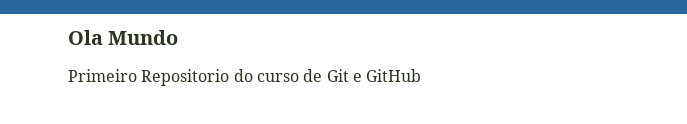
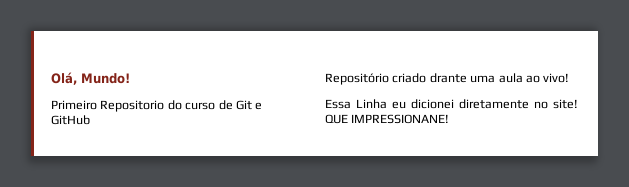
[68,30,179,45] Ola Mundo -> [51,72,130,85] Olá, Mundo!
(422, 75) none -> [325,73,570,85] [325,99,578,109] [325,114,450,124] // Repositório criado drante uma aula ao vivo! // Essa Linha eu dicionei diretamente no site! QUE IMPRESSIONANE!

